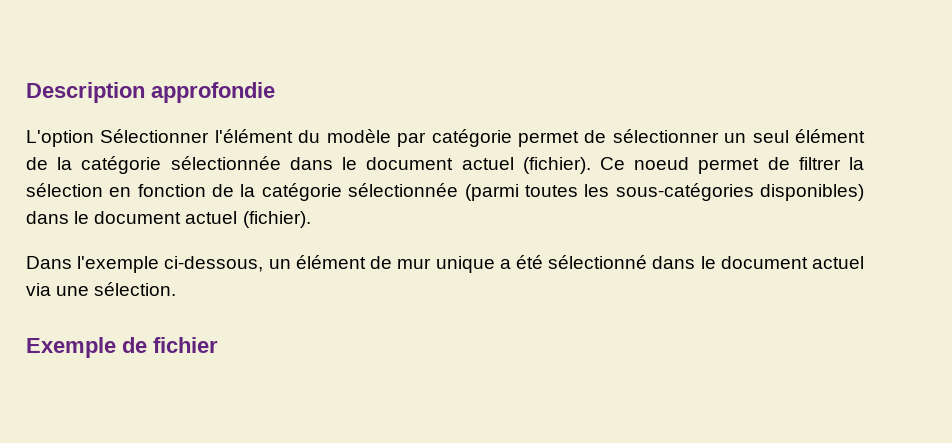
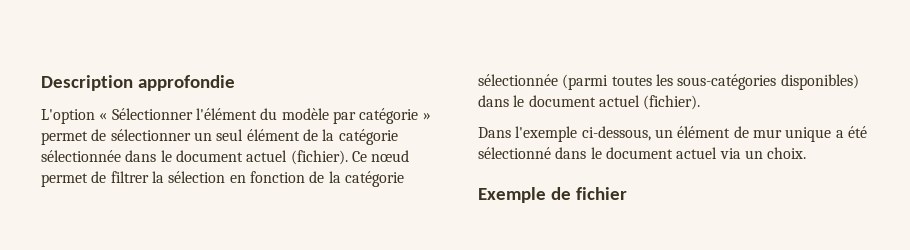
(94, 138) none -> [99,112,108,120] «
(512, 138) none -> [422,112,431,120] »
[634,157,690,170] noeud -> [371,150,410,162] nœud
[56,282,177,296] une sélection. -> [744,147,807,159] un choix.

